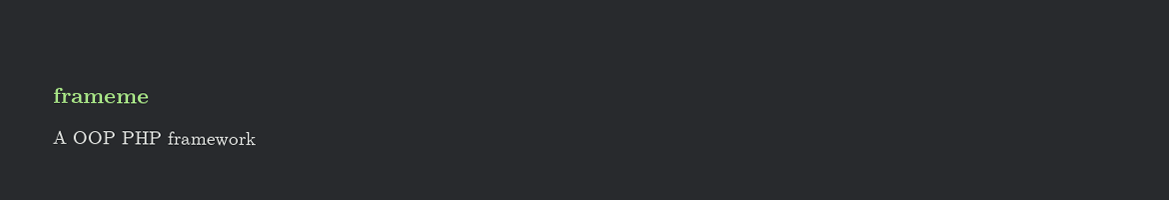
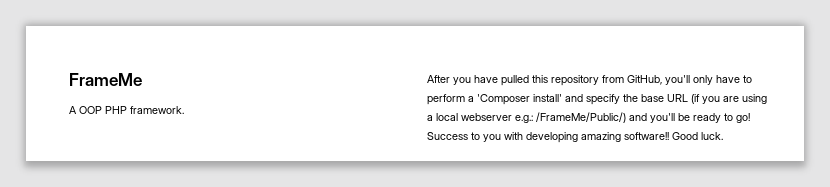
[52,87,150,104] frameme -> [69,73,142,86] FrameMe
[167,131,256,148] framework -> [130,106,184,114] [427,75,752,86] [427,94,767,105] [427,112,750,123] [427,132,723,143] framework. // After you have pulled this repository from GitHub, you'll only have to perform a 'Composer install' and specify the base URL (if you are using a local webserver e.g.: /FrameMe/Public/) and you'll be ready to go! Success to you with developing amazing software!! Good luck.

